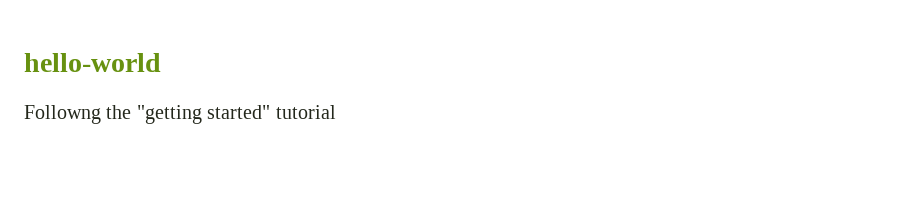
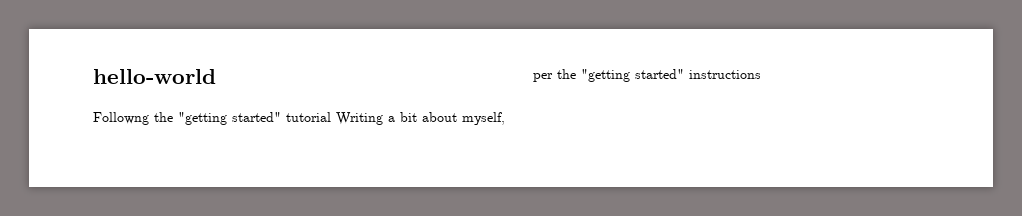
(336, 112) none -> [336,112,505,125] [533,69,761,82] Writing a bit about myself, per the "getting started" instructions

